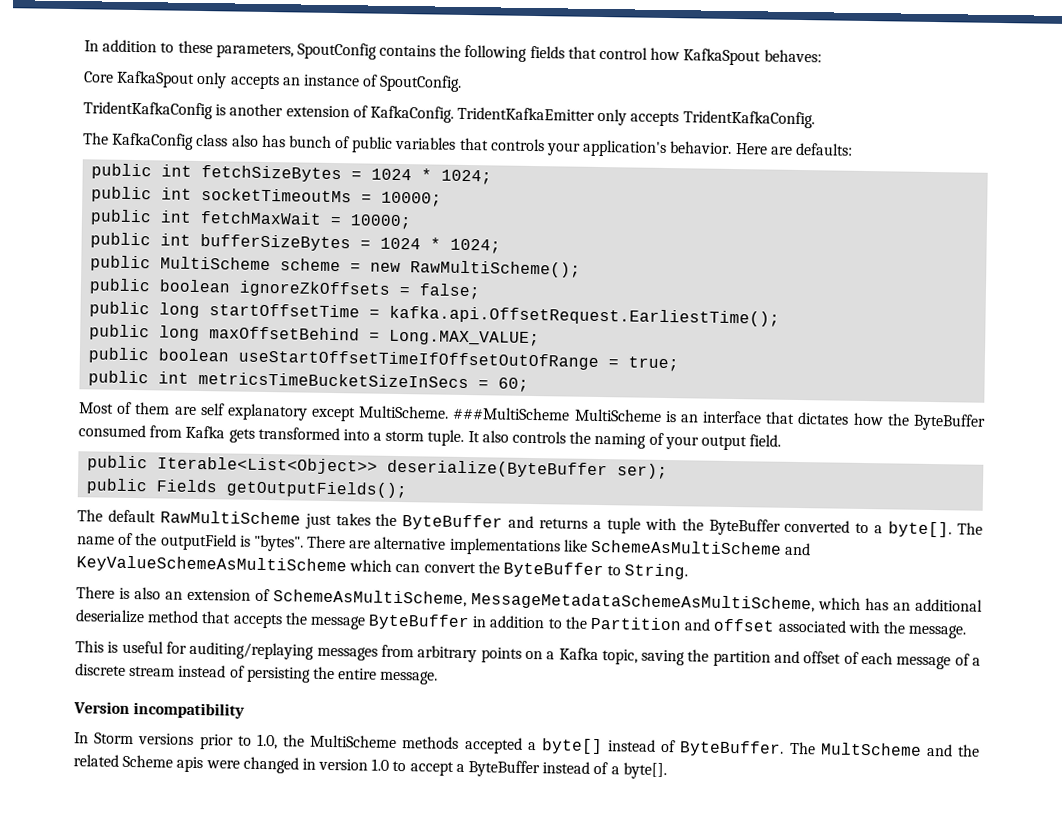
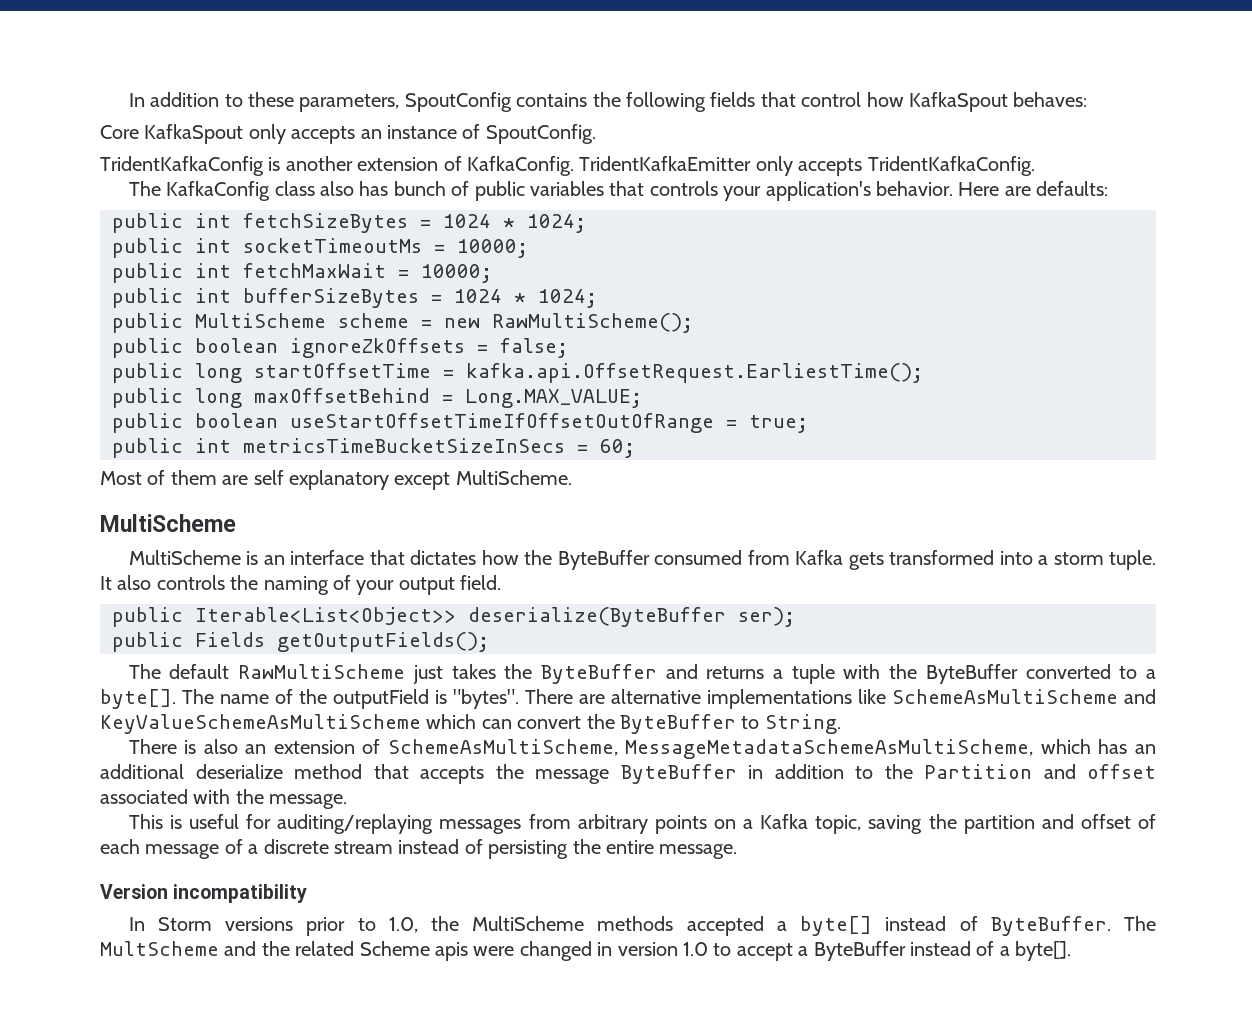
[452,406,571,421] ###MultiScheme -> [100,514,236,532] // MultiScheme //

